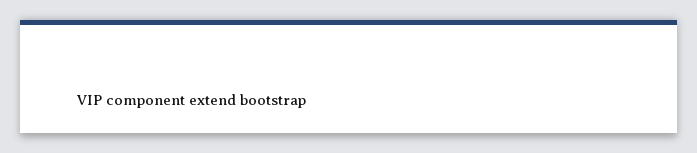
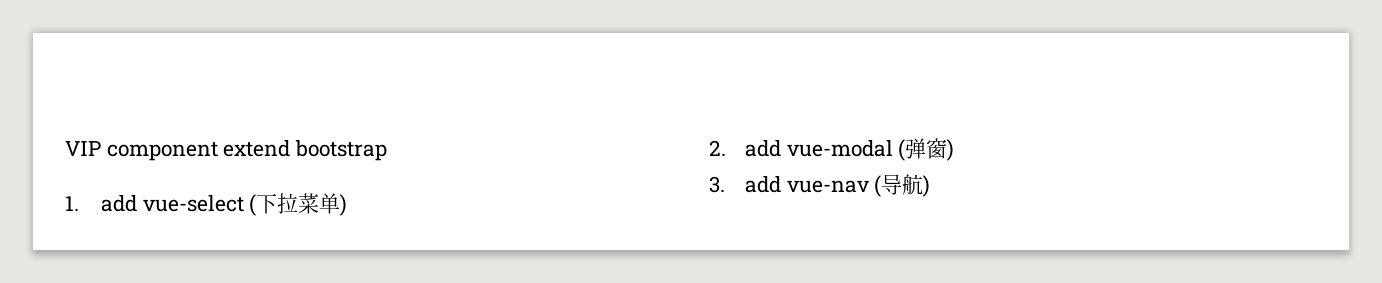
(307, 101) none -> [65,193,348,216] [709,138,955,161] [709,174,931,197] // 1. add vue-select (下拉菜单) // 2. add vue-modal (弹窗) // 3. add vue-nav (导航)

